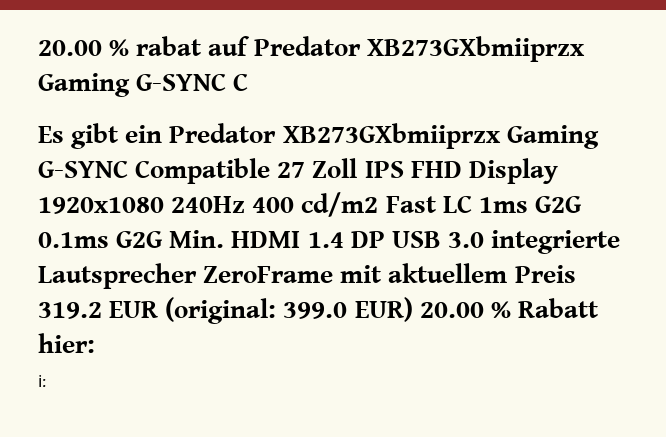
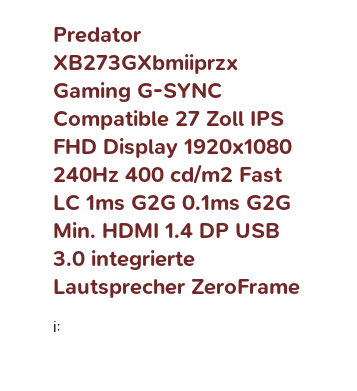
[38,36,585,62] [38,73,249,97] [38,123,163,149] 20.00 % rabat auf Predator XB273GXbmiiprzx Gaming G-SYNC C // Es gibt ein -> (53, 35) none
[340,263,576,283] [38,297,599,324] [38,333,95,353] mit aktuellem Preis 319.2 EUR (original: 399.0 EUR) 20.00 % Rabatt hier: -> (300, 287) none

